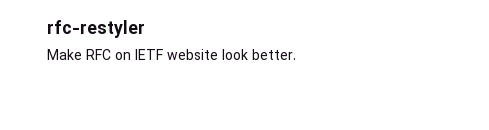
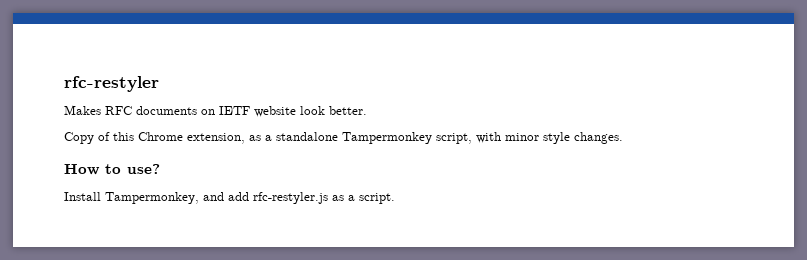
[47,49,111,60] Make RFC -> [64,105,197,115] Makes RFC documents
(296, 54) none -> [64,132,623,144] [64,164,160,175] [64,192,395,204] // Copy of this Chrome extension, as a standalone Tampermonkey script, with minor style changes. // How to use? // Install Tampermonkey, and add rfc-restyler.js as a script.

